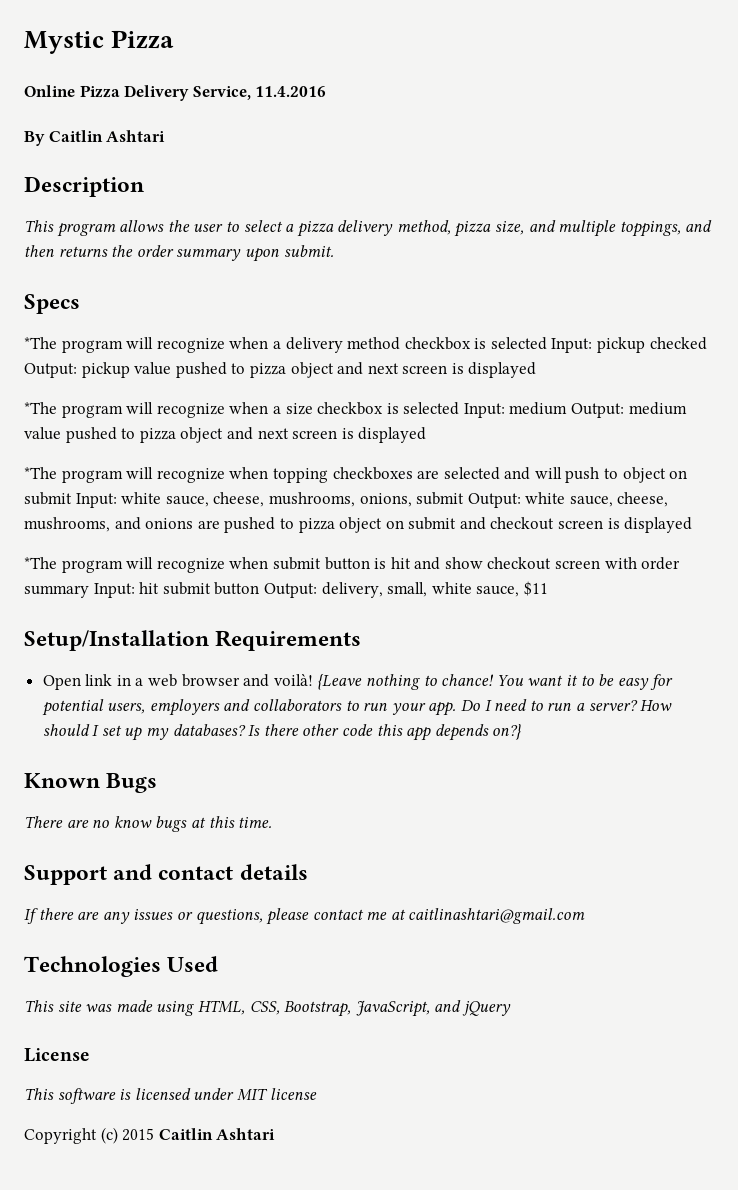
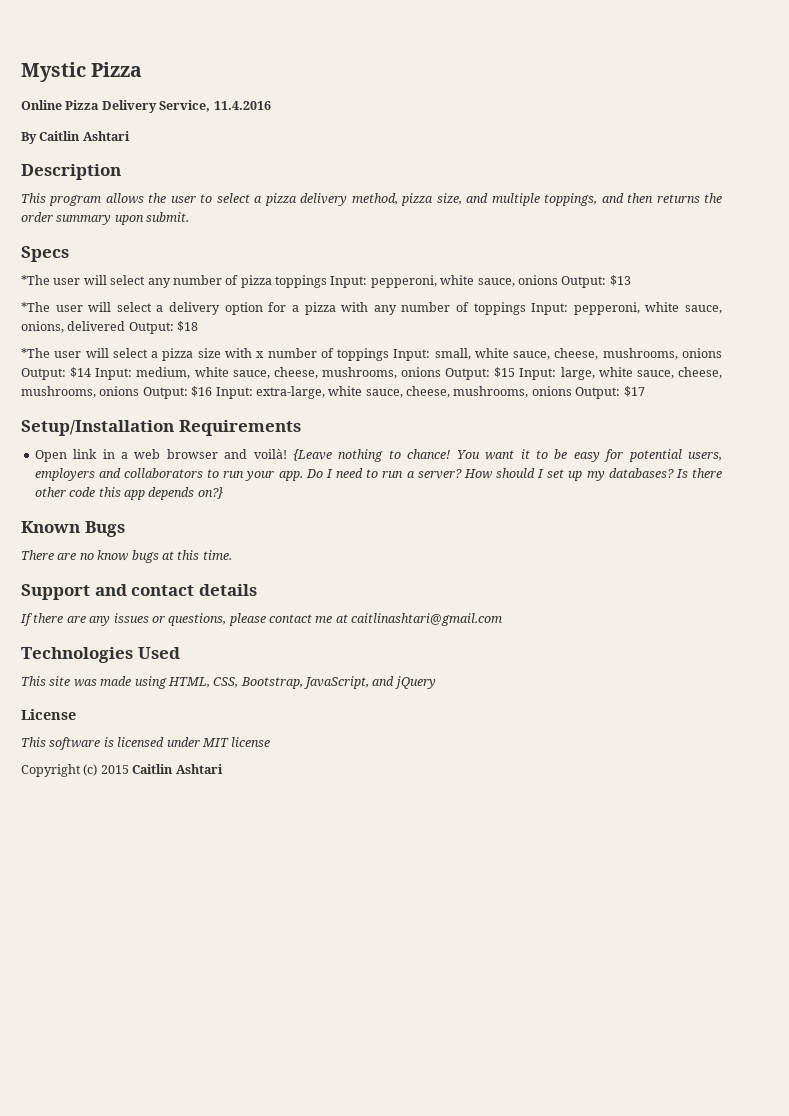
[61,337,707,353] [24,362,537,378] [24,402,687,418] [24,427,427,443] [24,467,688,483] [24,492,669,508] [24,517,693,533] [24,557,681,573] [24,581,548,598] program will recognize when a delivery method checkbox is selected Input: pickup checked Output: pickup value pushed to pizza object and next screen is displayed // *The program will recognize when a size checkbox is selected Input: medium Output: medium value pushed to pizza object and next screen is displayed // *The program will recognize when topping checkboxes are selected and will push to object on submit Input: white sauce, cheese, mushrooms, onions, submit Output: white sauce, cheese, mushrooms, and onions are pushed to pizza object on submit and checkout screen is displayed // *The program will recognize when submit button is hit and show checkout screen with order summary Input: hit submit button Output: delivery, small, white sauce, $11 -> [53,275,631,288] [21,302,722,315] [21,321,199,334] [21,348,723,361] [21,367,722,380] [21,386,645,399] user will select any number of pizza toppings Input: pepperoni, white sauce, onions Output: $13 // *The user will select a delivery option for a pizza with any number of toppings Input: pepperoni, white sauce, onions, delivered Output: $18 // *The user will select a pizza size with x number of toppings Input: small, white sauce, cheese, mushrooms, onions Output: $14 Input: medium, white sauce, cheese, mushrooms, onions Output: $15 Input: large, white sauce, cheese, mushrooms, onions Output: $16 Input: extra-large, white sauce, cheese, mushrooms, onions Output: $17

